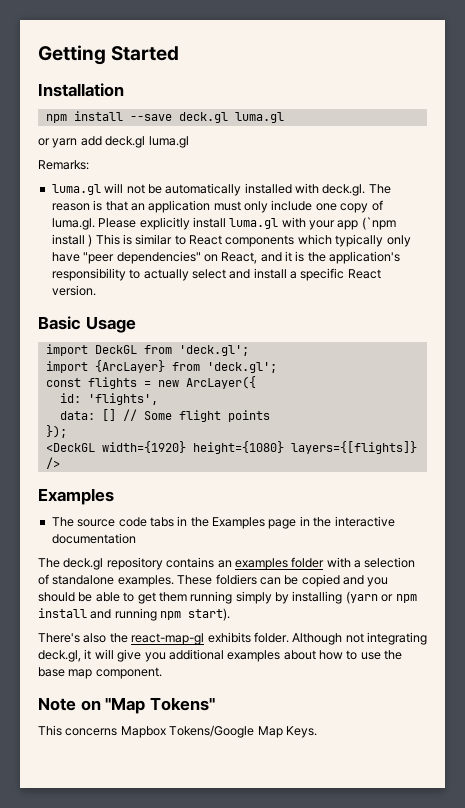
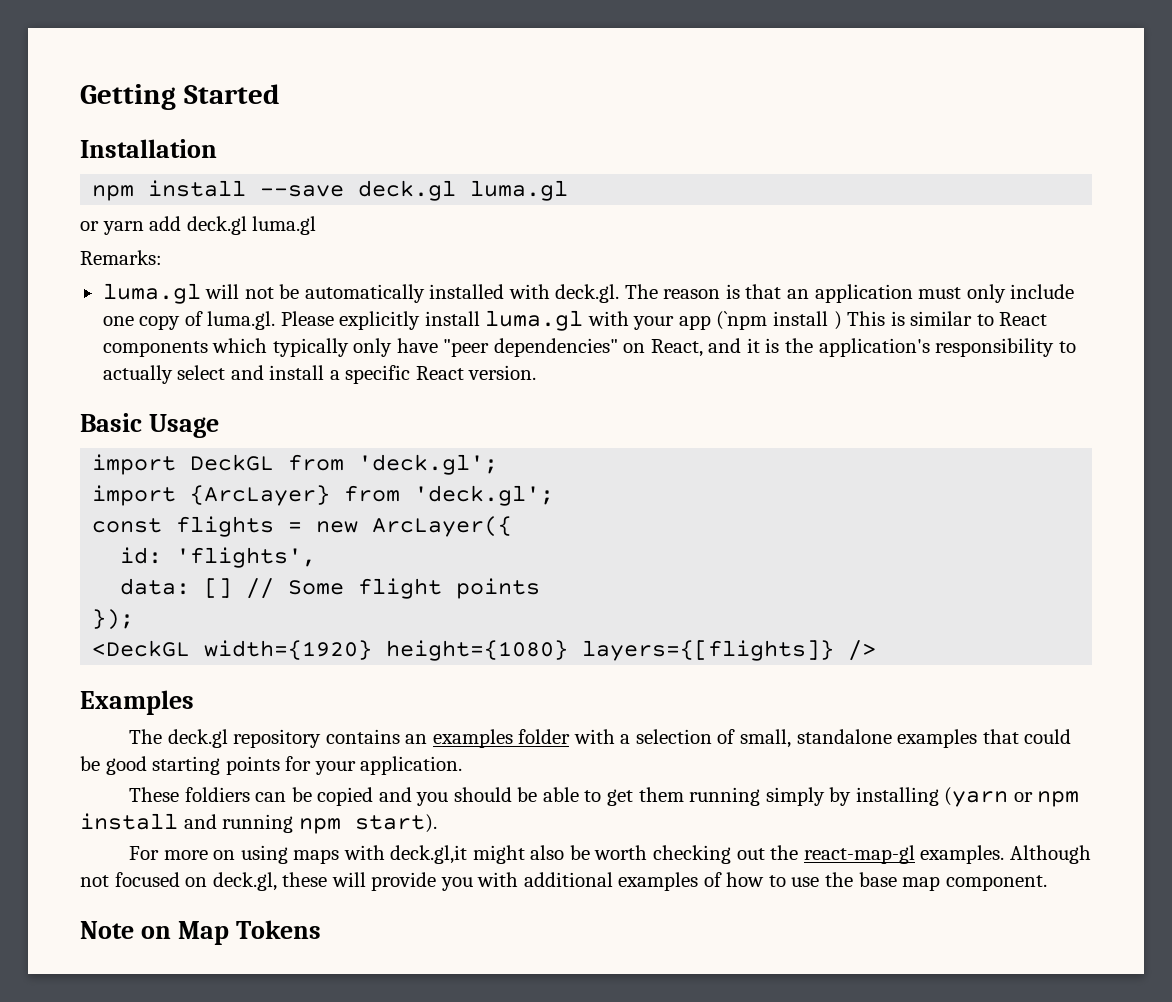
[51,516,395,529] [51,533,136,544] // The source code tabs in the Examples page in the interactive documentation -> (194, 702) none
[52,575,174,587] standalone examples. -> [739,729,1072,748] [80,756,463,775] small, standalone examples that could be good starting points for your application. //
[38,632,427,645] [38,649,166,662] There's also the react-map-gl exhibits folder. Although not integrating deck.gl, it will give you -> [129,845,1091,864] [80,872,519,891] For more on using maps with deck.gl,it might also be worth checking out the react-map-gl examples. Although not focused on deck.gl, these will provide you with
[283,650,316,660] about -> [703,872,722,887] of
[105,697,215,714] [38,725,317,738] "Map Tokens" // This concerns Mapbox Tokens/Google Map Keys. -> [177,920,321,945] Map Tokens

